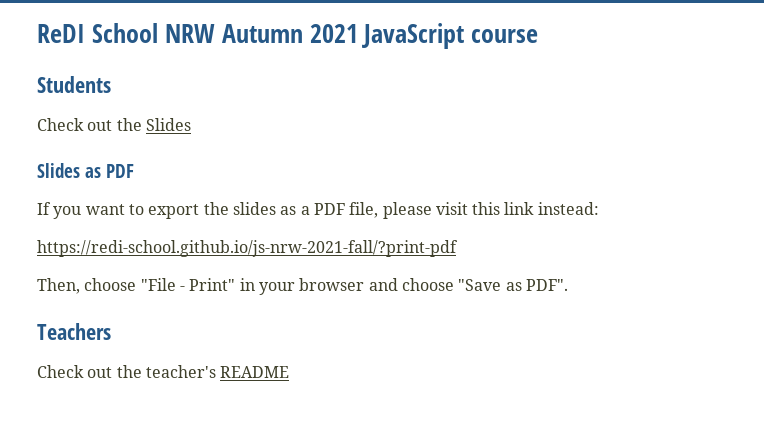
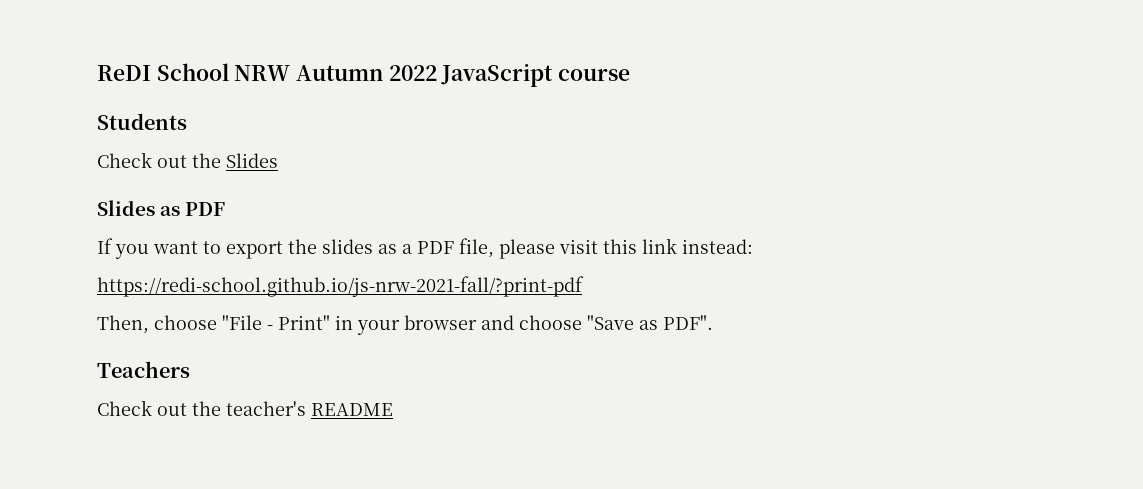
[309,24,358,43] 2021 -> [388,65,437,81] 2022

